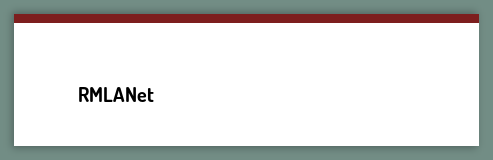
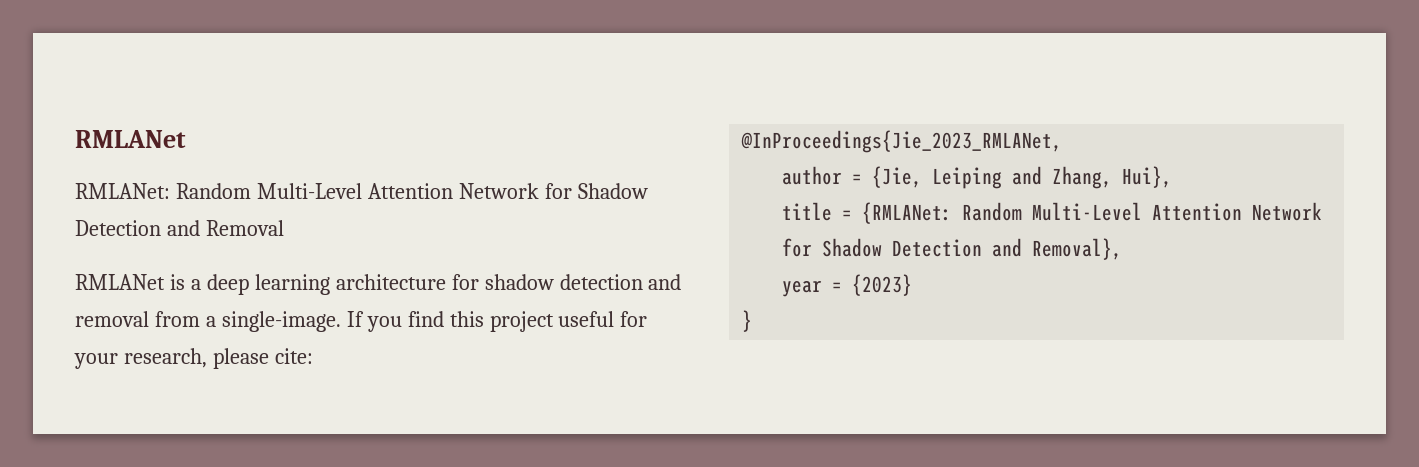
[78,87,154,102] RMLANet -> [75,130,186,148] [75,183,648,199] [75,220,284,236] [75,274,682,295] [75,311,648,332] [74,348,313,369] [741,130,1063,153] [782,166,1173,189] [782,202,1323,224] [782,238,1123,260] [782,274,913,297] [742,310,753,332] RMLANet // RMLANet: Random Multi-Level Attention Network for Shadow Detection and Removal // RMLANet is a deep learning architecture for shadow detection and removal from a single-image. If you find this project useful for your research, please cite: // @InProceedings{Jie_2023_RMLANet, // author = {Jie, Leiping and Zhang, Hui}, // title = {RMLANet: Random Multi-Level Attention Network for Shadow Detection and Removal}, // year = {2023} // }

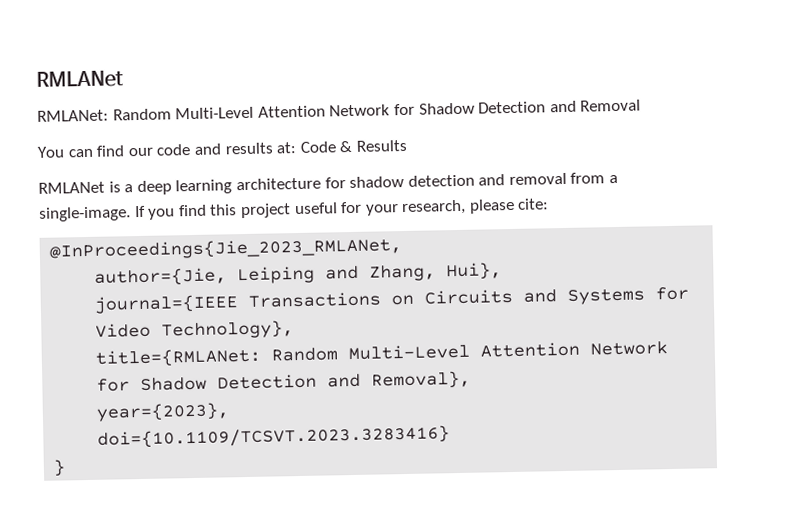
(284, 228) none -> [37,139,408,158] // You can find our code and results at: Code & Results
[782,166,923,188] author = {Jie, -> [94,267,228,287] author={Jie,
[782,202,953,224] title = {RMLANet: -> [94,286,690,314] [95,320,295,340] [95,347,263,368] journal={IEEE Transactions on Circuits and Systems for Video Technology}, // title={RMLANet:
[782,274,913,297] year = {2023} -> [96,402,231,422] [97,425,451,449] year={2023}, // doi={10.1109/TCSVT.2023.3283416}

